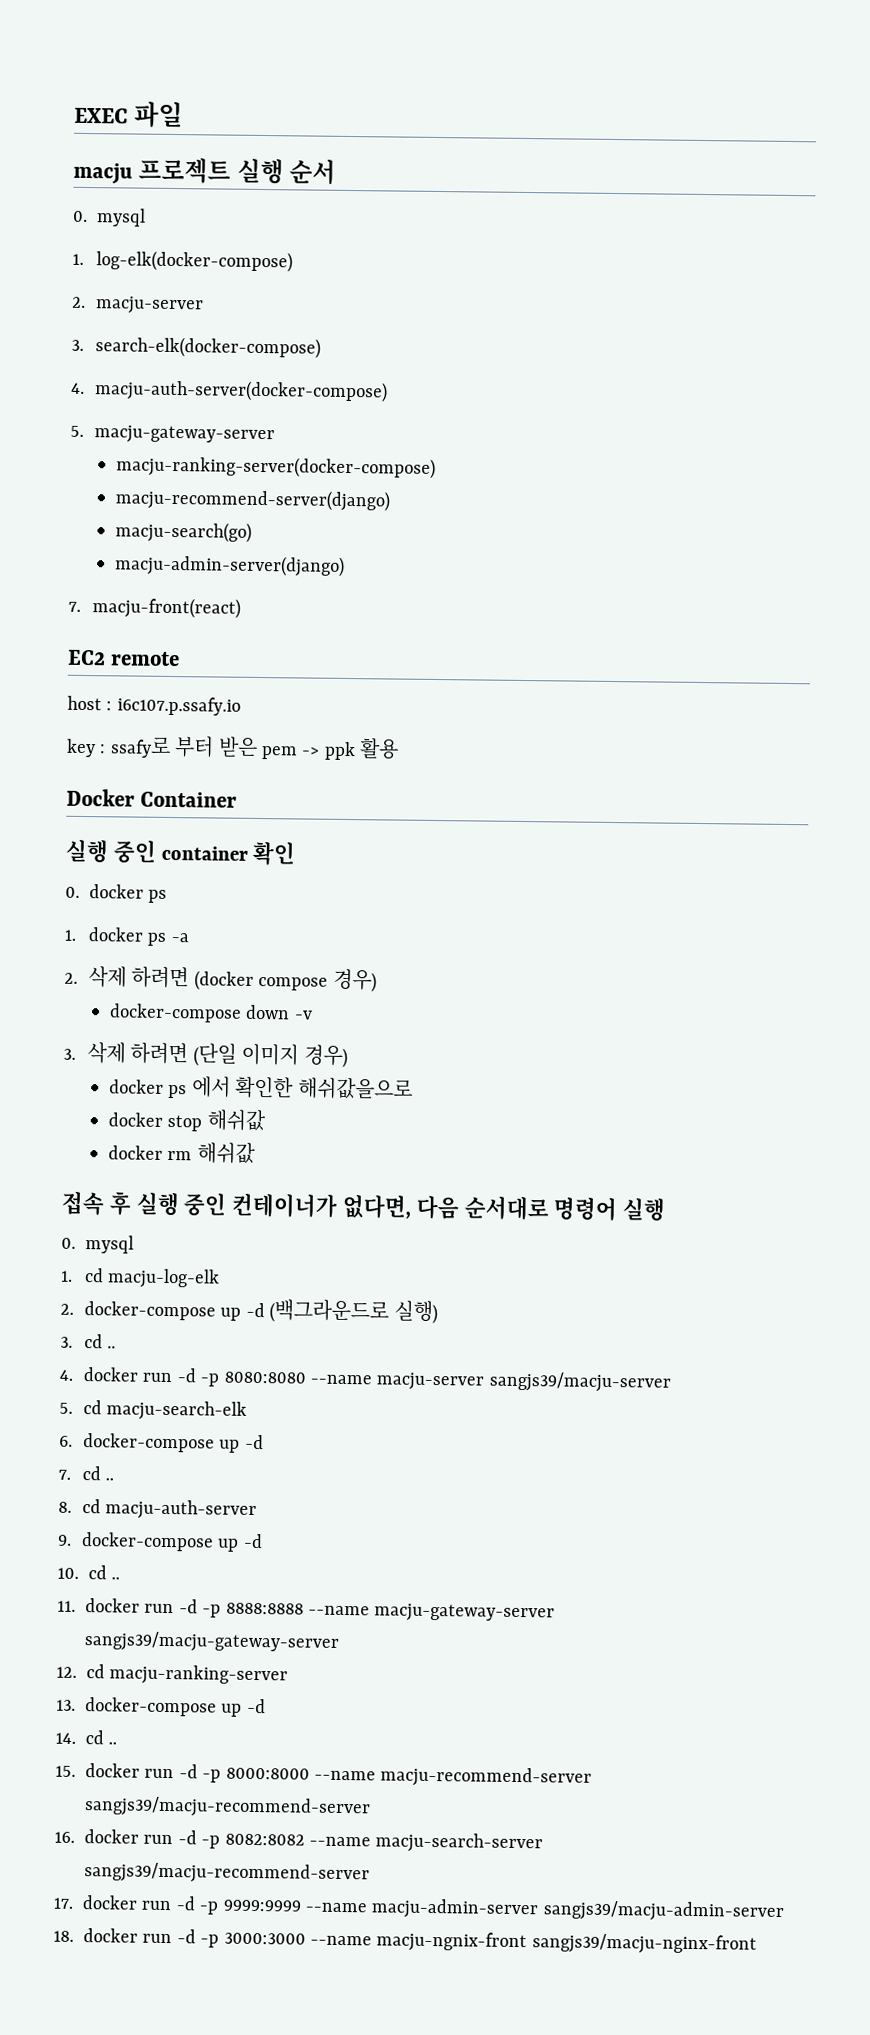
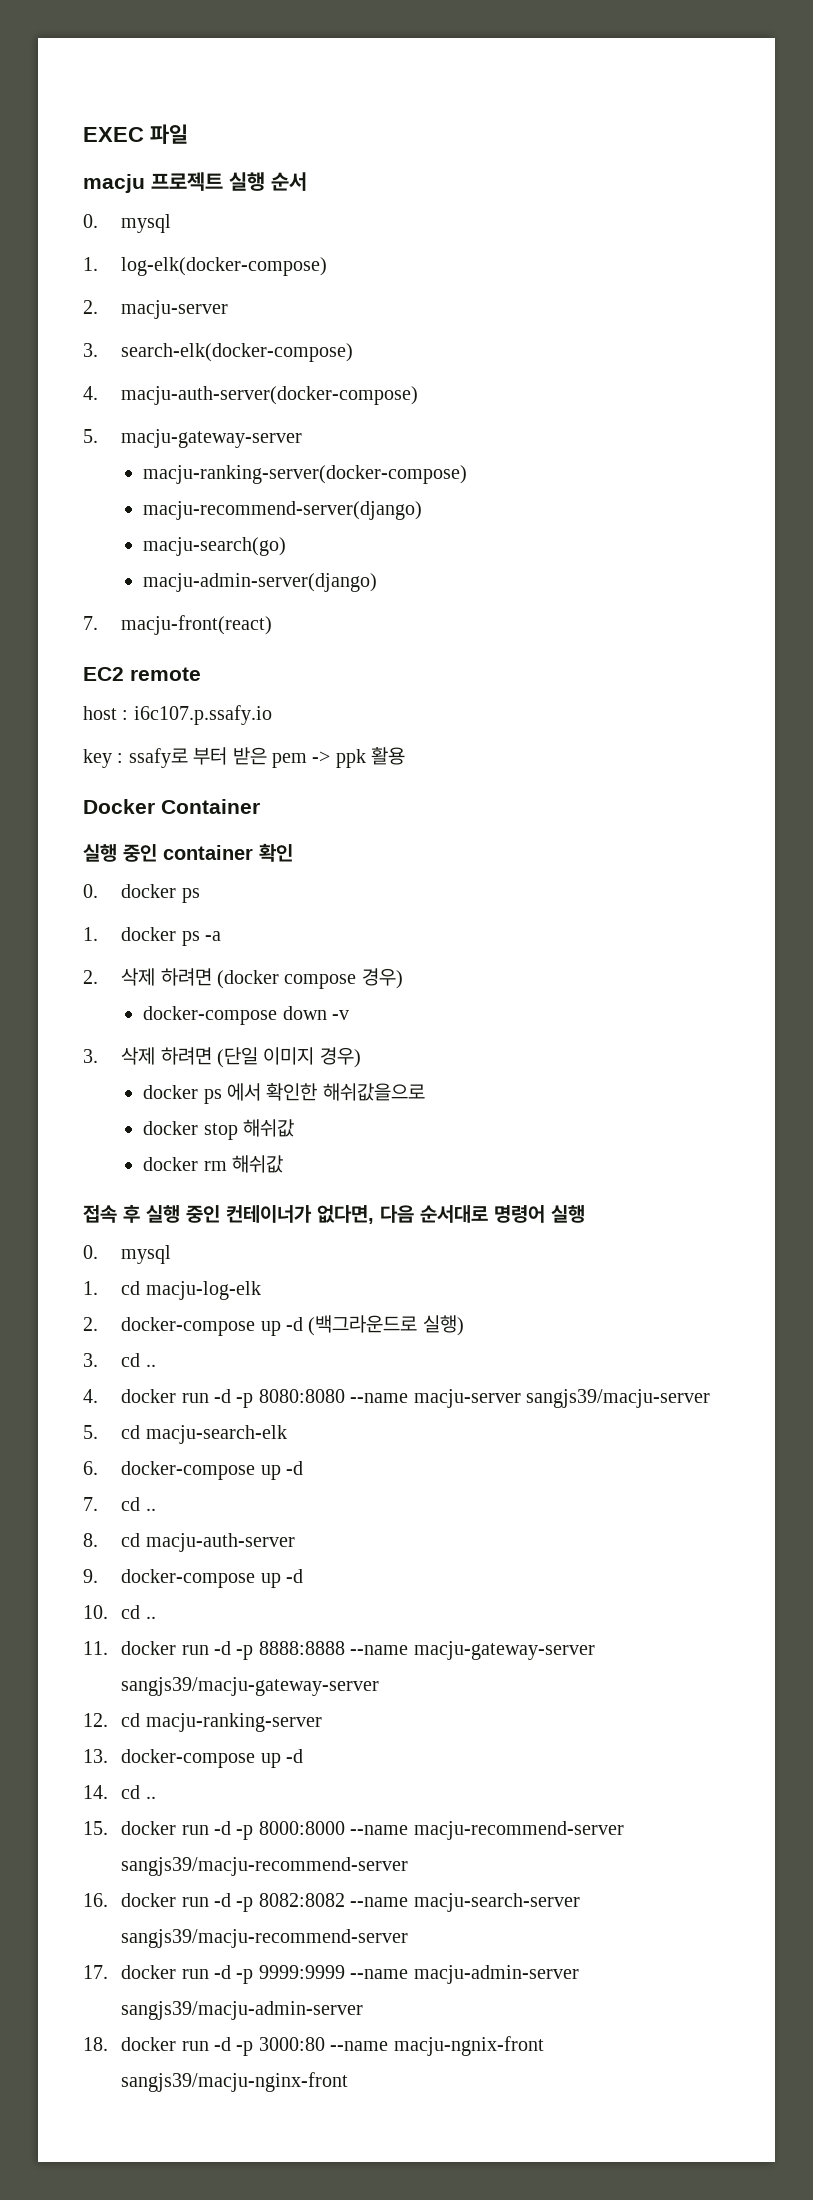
[223,1932,306,1945] 3000:3000 -> [258,2037,325,2051] 3000:80

